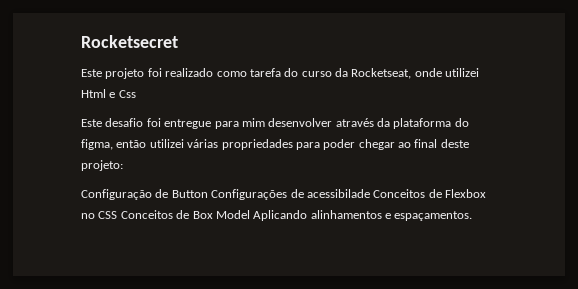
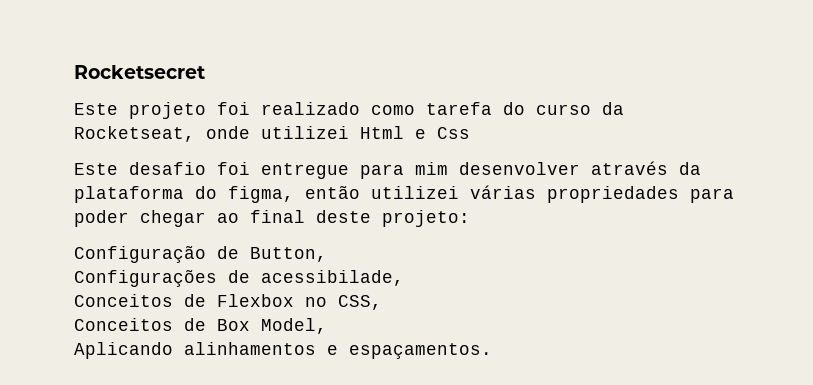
[171,190,208,198] Button -> [250,247,327,262] Button, //
[306,189,370,198] acessibilade -> [261,270,404,286] acessibilade, //
[98,211,118,219] CSS -> [338,295,382,310] CSS, //
[215,210,250,219] Model -> [261,318,327,334] Model, //

